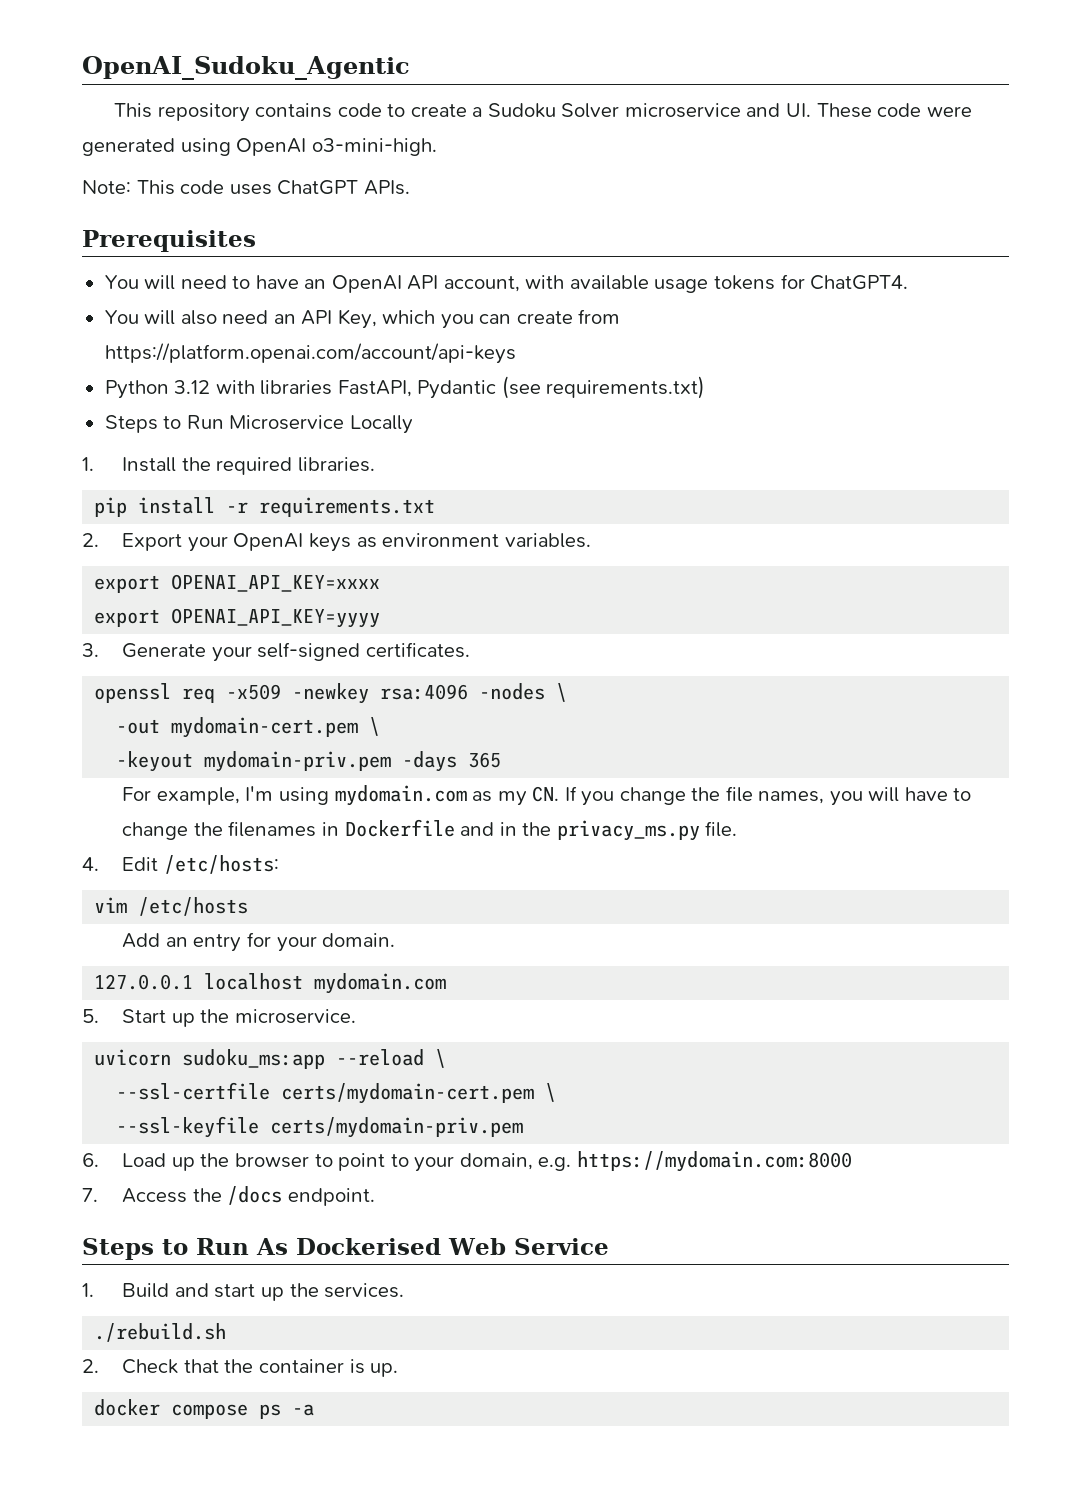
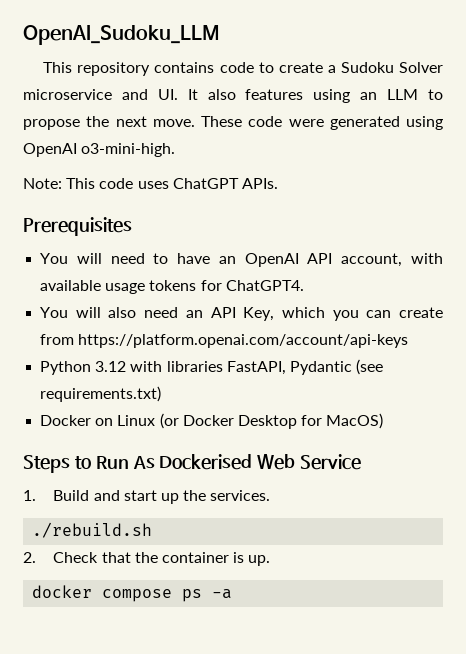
[82,56,410,80] OpenAI_Sudoku_Agentic -> [23,25,220,45] OpenAI_Sudoku_LLM
(811, 110) none -> [187,89,444,103] [23,116,195,130] It also features using an LLM to propose the next move.
[104,415,413,434] [82,457,375,475] [94,497,436,517] [82,533,591,552] [94,574,381,593] [94,608,381,628] [82,642,470,662] [94,683,568,704] [116,717,381,738] [116,751,502,772] [122,785,972,806] [122,819,738,841] [82,855,279,874] [94,897,249,916] [122,932,396,952] [94,973,447,994] [82,1009,356,1027] [94,1049,447,1069] [116,1082,557,1104] [116,1116,524,1138] [82,1151,852,1172] [82,1186,375,1206] Steps to Run Microservice Locally // 1. Install the required libraries. // pip install -r requirements.txt // 2. Export your OpenAI keys as environment variables. // export OPENAI_API_KEY=xxxx // export OPENAI_API_KEY=yyyy // 3. Generate your self-signed certificates. // openssl req -x509 -newkey rsa:4096 -nodes \ // -out mydomain-cert.pem \ // -keyout mydomain-priv.pem -days 365 // For example, I'm using mydomain.com as my CN. If you change the file names, you will have to change the filenames in Dockerfile and in the privacy_ms.py file. // 4. Edit /etc/hosts: // vim /etc/hosts // Add an entry for your domain. // 127.0.0.1 localhost mydomain.com // 5. Start up the microservice. // uvicorn sudoku_ms:app --reload \ // --ssl-certfile certs/mydomain-cert.pem \ // --ssl-keyfile certs/mydomain-priv.pem // 6. Load up the browser to point to your domain, e.g. https://mydomain.com:8000 // 7. Access the /docs endpoint. -> [40,413,384,429] Docker on Linux (or Docker Desktop for MacOS)

